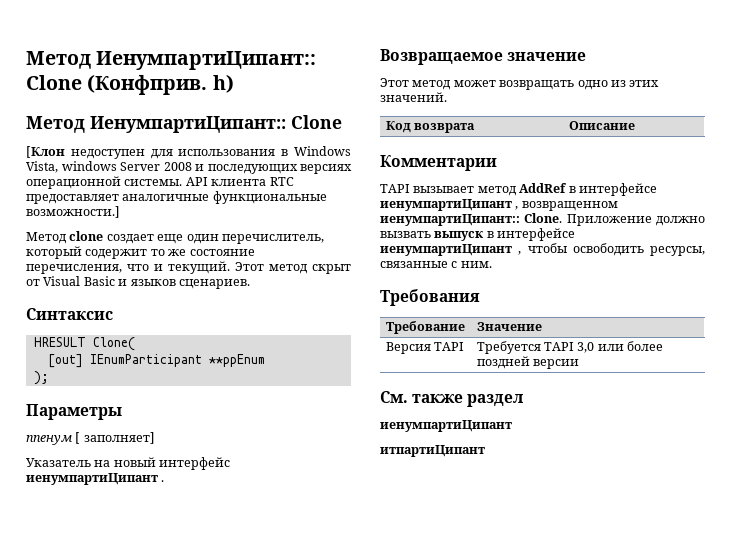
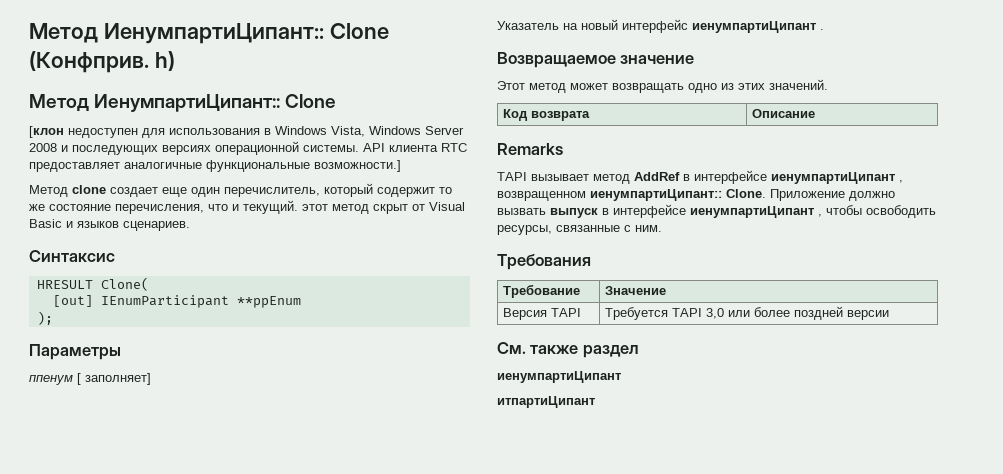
[26,146,65,158] [Клон -> [29,126,64,138] [клон
[61,161,117,171] windows -> [369,126,421,135] Windows
[235,262,264,271] Этот -> [302,204,328,211] этот
[380,155,497,171] Комментарии -> [497,143,563,155] Remarks

